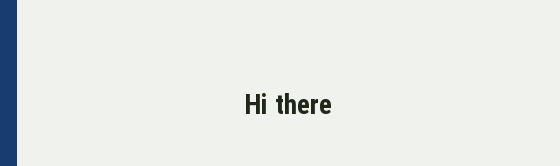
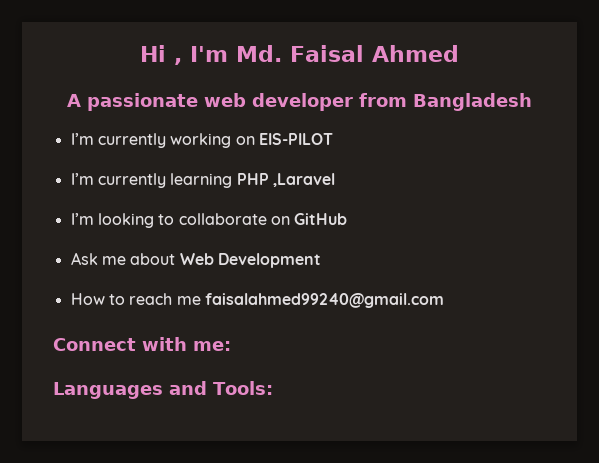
[274,93,332,114] there -> [174,45,459,65] [67,93,532,111] [70,133,333,148] [70,173,335,188] [70,213,348,228] [70,252,321,268] [70,293,444,308] [53,337,231,351] [53,381,273,399] , I'm Md. Faisal Ahmed // A passionate web developer from Bangladesh // I’m currently working on EIS-PILOT // I’m currently learning PHP ,Laravel // I’m looking to collaborate on GitHub // Ask me about Web Development // How to reach me faisalahmed99240@gmail.com // Connect with me: // Languages and Tools:

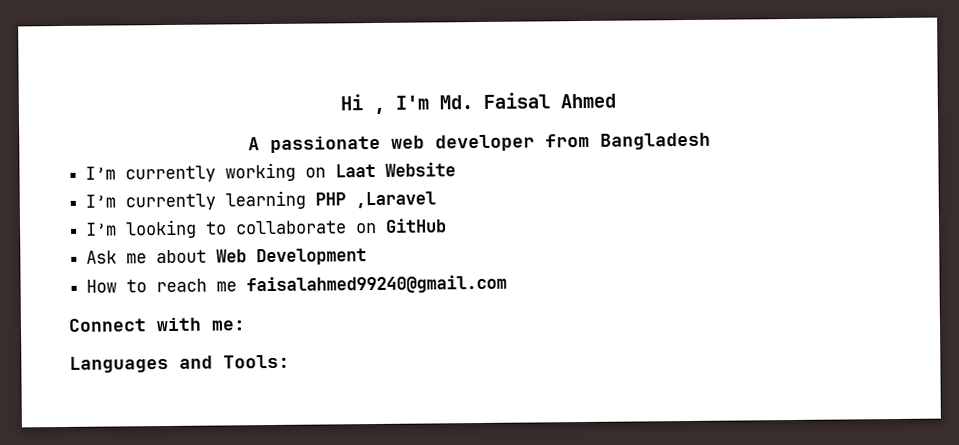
[258,133,333,145] EIS-PILOT -> [335,162,457,178] Laat Website

